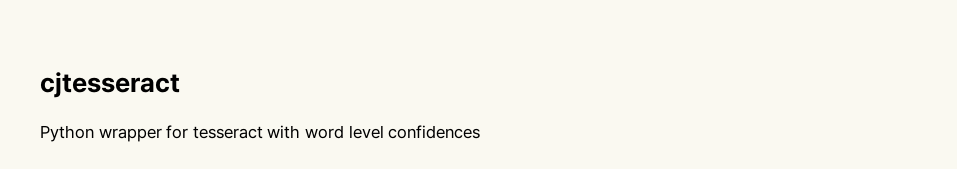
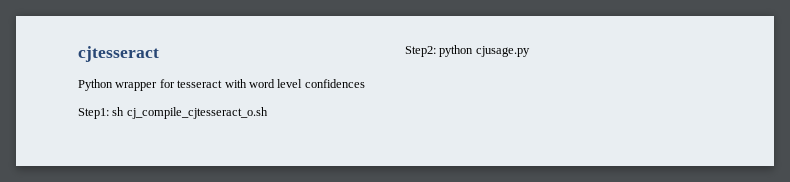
(481, 132) none -> [78,107,268,119] [405,45,530,57] // Step1: sh cj_compile_cjtesseract_o.sh // Step2: python cjusage.py

